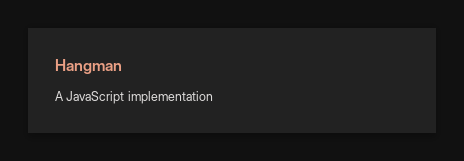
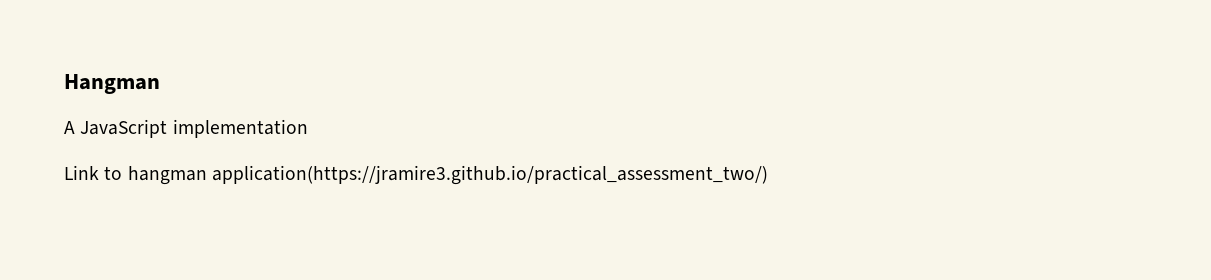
(213, 97) none -> [64,165,768,185] // Link to hangman application(https://jramire3.github.io/practical_assessment_two/)

